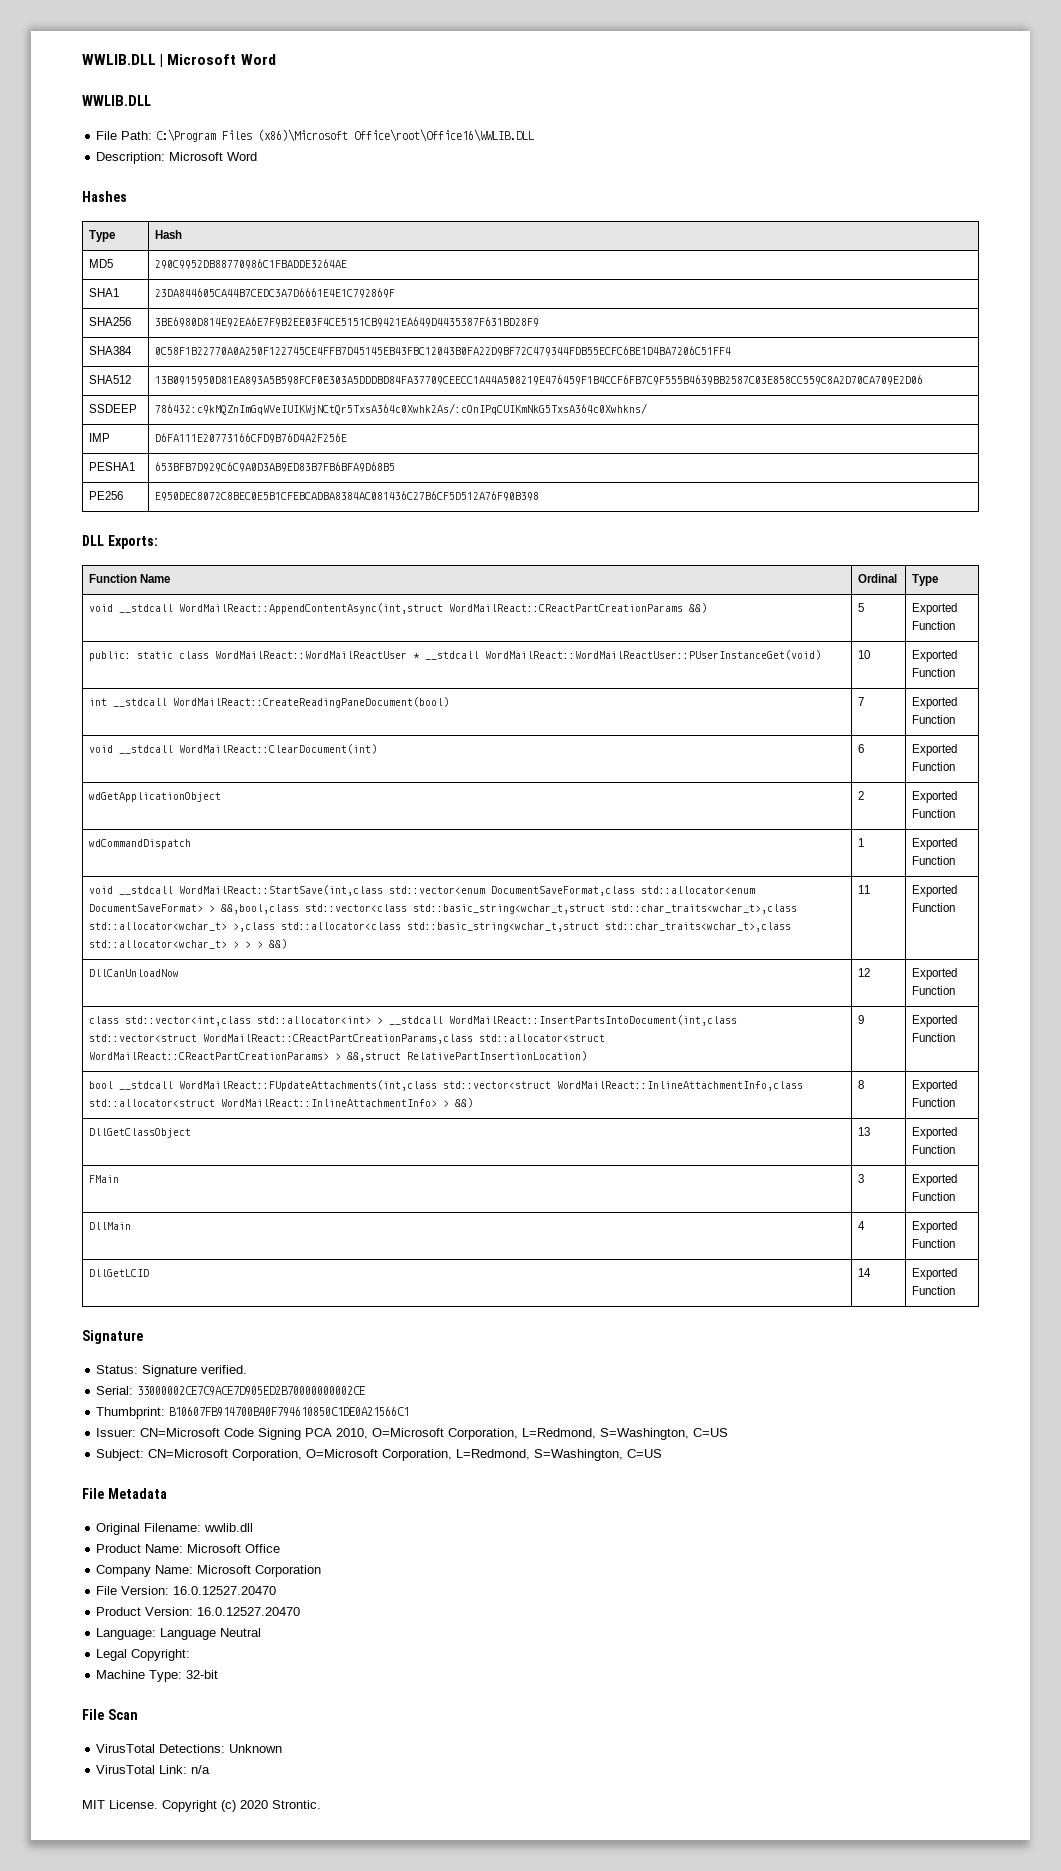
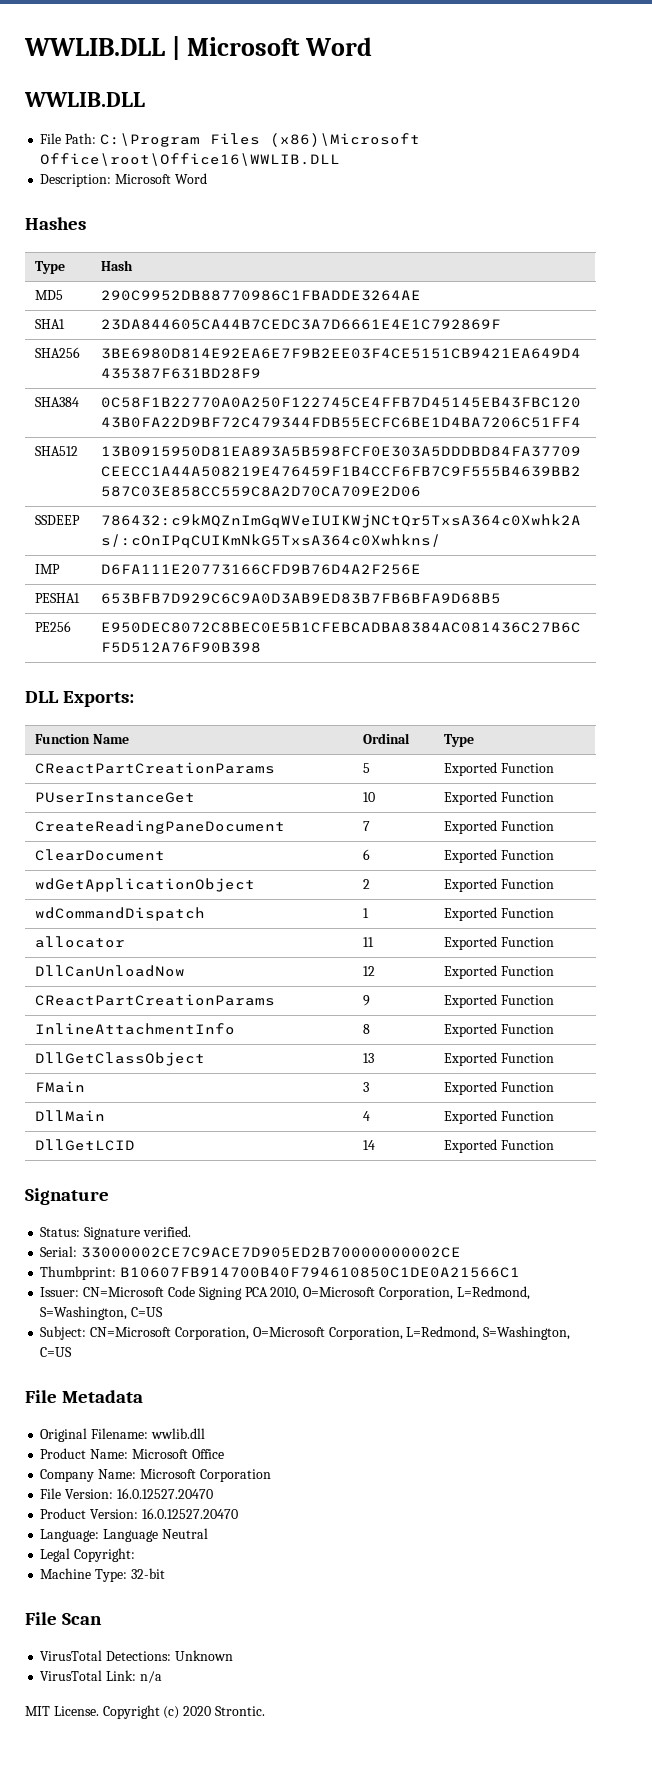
[88,603,707,614] [857,603,864,612] [911,603,957,615] [911,621,955,630] [88,650,821,661] void __stdcall WordMailReact::AppendContentAsync(int,struct WordMailReact::CReactPartCreationParams &&) | 5 | Exported Function // public: static class WordMailReact::WordMailReactUser * __stdcall WordMailReact::WordMailReactUser::PUserInstanceGet(void) -> [35,762,276,774] [363,763,371,773] [444,762,555,776] [35,792,196,803] CReactPartCreationParams | 5 | Exported Function // PUserInstanceGet
[88,697,449,708] int __stdcall WordMailReact::CreateReadingPaneDocument(bool) -> [35,820,286,834] CreateReadingPaneDocument
[88,744,377,754] void __stdcall WordMailReact::ClearDocument(int) -> [35,849,166,861] ClearDocument
[88,885,755,896] [88,904,797,914] [88,922,791,932] [88,939,287,949] void __stdcall WordMailReact::StartSave(int,class std::vector<enum DocumentSaveFormat,class std::allocator<enum DocumentSaveFormat> > &&,bool,class std::vector<class std::basic_string<wchar_t,struct std::char_traits<wchar_t>,class std::allocator<wchar_t> >,class std::allocator<class std::basic_string<wchar_t,struct std::char_traits<wchar_t>,class std::allocator<wchar_t> > > > &&) -> [35,936,126,948] allocator
[88,1015,737,1026] [88,1034,605,1044] [88,1051,587,1062] [857,1015,864,1024] [911,1015,957,1027] [911,1033,955,1042] [88,1080,803,1091] [88,1098,473,1108] class std::vector<int,class std::allocator<int> > __stdcall WordMailReact::InsertPartsIntoDocument(int,class std::vector<struct WordMailReact::CReactPartCreationParams,class std::allocator<struct WordMailReact::CReactPartCreationParams> > &&,struct RelativePartInsertionLocation) | 9 | Exported Function // bool __stdcall WordMailReact::FUpdateAttachments(int,class std::vector<struct WordMailReact::InlineAttachmentInfo,class std::allocator<struct WordMailReact::InlineAttachmentInfo> > &&) -> [35,994,276,1006] [363,995,371,1006] [444,994,555,1008] [35,1023,236,1035] CReactPartCreationParams | 9 | Exported Function // InlineAttachmentInfo

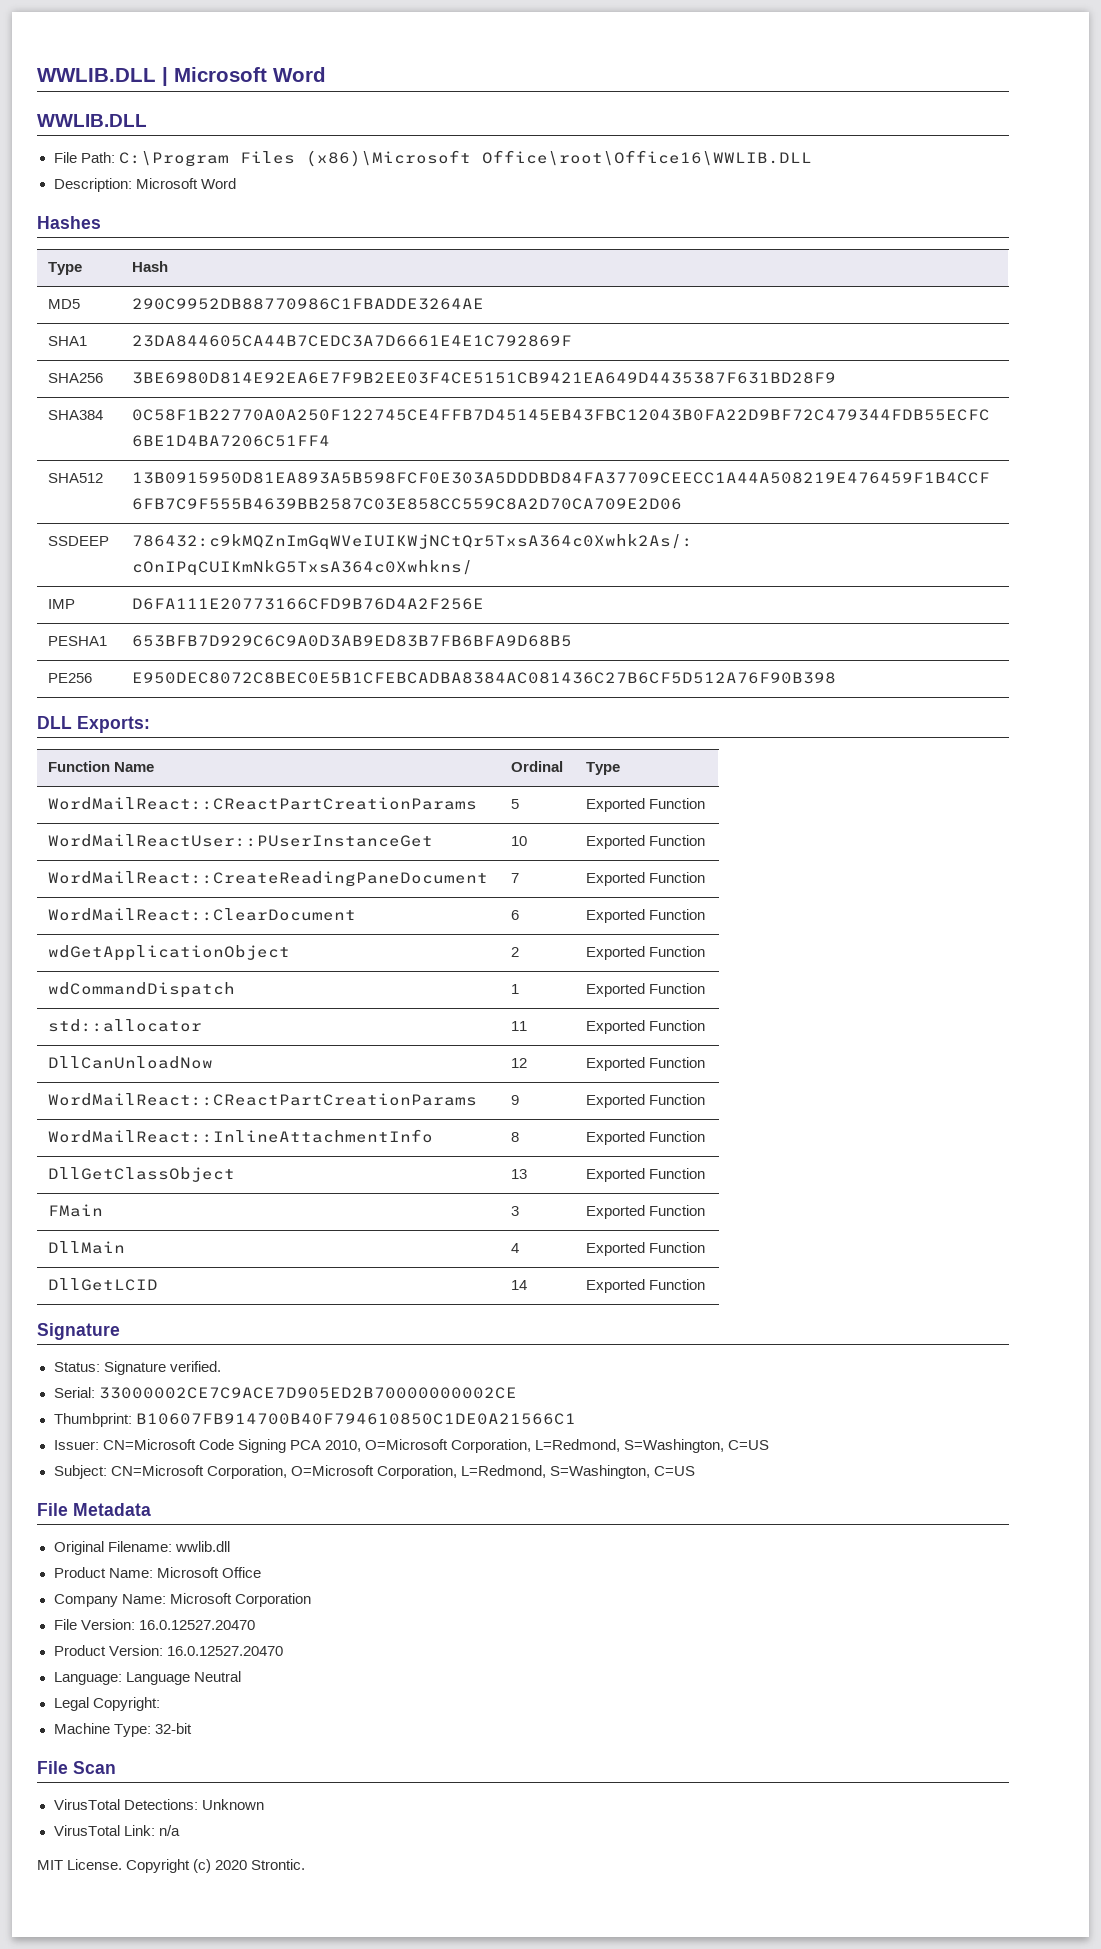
[35,762,276,774] CReactPartCreationParams -> [48,797,478,810] WordMailReact::CReactPartCreationParams
[35,792,196,803] PUserInstanceGet -> [48,834,434,847] WordMailReactUser::PUserInstanceGet
[35,820,286,834] CreateReadingPaneDocument -> [48,871,489,887] WordMailReact::CreateReadingPaneDocument
[35,849,166,861] ClearDocument -> [48,908,357,921] WordMailReact::ClearDocument
[35,936,126,948] allocator -> [48,1019,203,1032] std::allocator
[35,994,276,1006] CReactPartCreationParams -> [48,1093,478,1106] WordMailReact::CReactPartCreationParams
[35,1023,236,1035] InlineAttachmentInfo -> [48,1129,434,1143] WordMailReact::InlineAttachmentInfo

